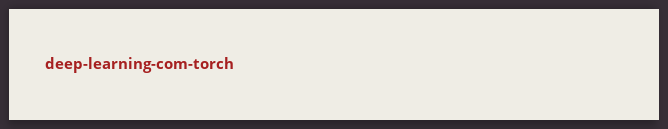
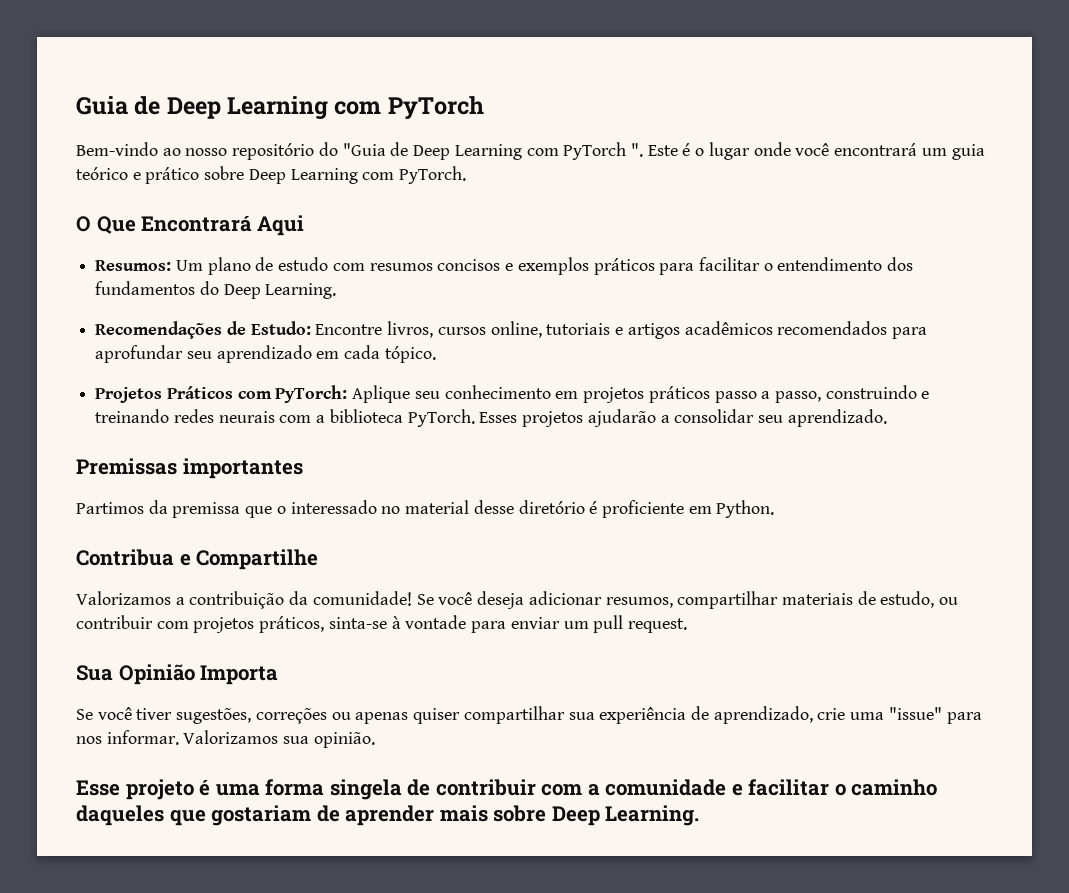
[45,57,234,73] deep-learning-com-torch -> [76,96,484,120] [76,142,985,160] [76,166,467,184] [76,215,304,236] [95,257,914,275] [95,281,337,299] [95,321,927,339] [95,345,436,363] [95,385,930,403] [95,409,887,427] [76,458,303,479] [76,500,775,518] [76,549,319,570] [76,591,959,609] [76,615,687,633] [76,664,279,685] [76,706,982,724] [76,730,375,748] [76,779,938,800] [76,805,700,826] Guia de Deep Learning com PyTorch // Bem-vindo ao nosso repositório do "Guia de Deep Learning com PyTorch ". Este é o lugar onde você encontrará um guia teórico e prático sobre Deep Learning com PyTorch. // O Que Encontrará Aqui // Resumos: Um plano de estudo com resumos concisos e exemplos práticos para facilitar o entendimento dos fundamentos do Deep Learning. // Recomendações de Estudo: Encontre livros, cursos online, tutoriais e artigos acadêmicos recomendados para aprofundar seu aprendizado em cada tópico. // Projetos Práticos com PyTorch: Aplique seu conhecimento em projetos práticos passo a passo, construindo e treinando redes neurais com a biblioteca PyTorch. Esses projetos ajudarão a consolidar seu aprendizado. // Premissas importantes // Partimos da premissa que o interessado no material desse diretório é proficiente em Python. // Contribua e Compartilhe // Valorizamos a contribuição da comunidade! Se você deseja adicionar resumos, compartilhar materiais de estudo, ou contribuir com projetos práticos, sinta-se à vontade para enviar um pull request. // Sua Opinião Importa // Se você tiver sugestões, correções ou apenas quiser compartilhar sua experiência de aprendizado, crie uma "issue" para nos informar. Valorizamos sua opinião. // Esse projeto é uma forma singela de contribuir com a comunidade e facilitar o caminho daqueles que gostariam de aprender mais sobre Deep Learning.

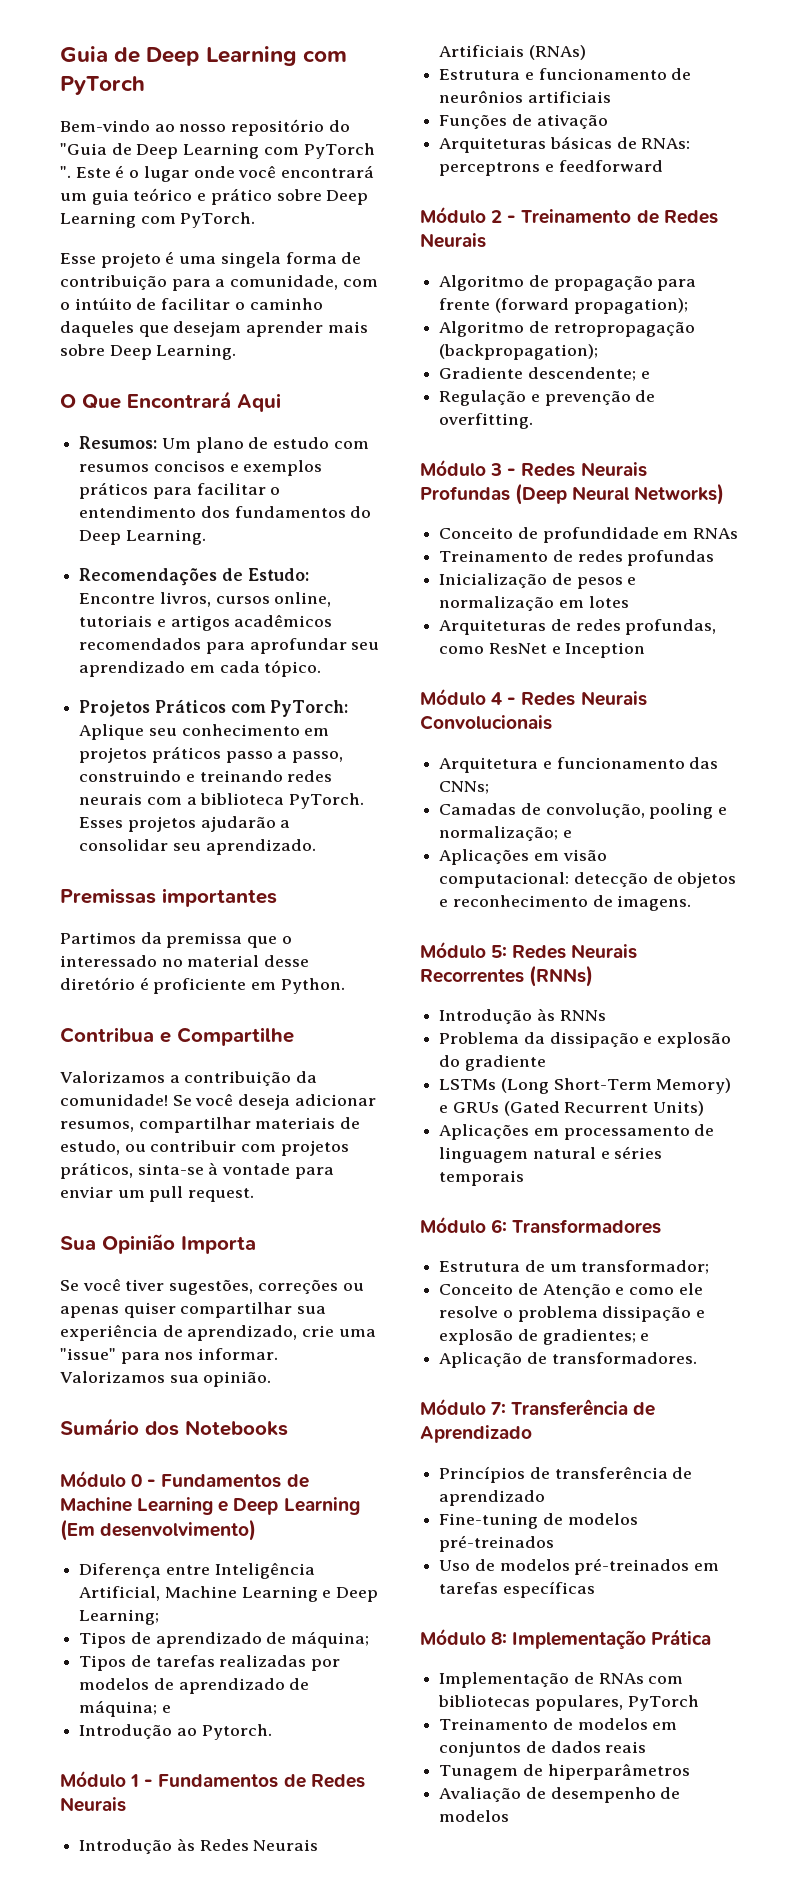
(467, 175) none -> [60,251,362,268] [60,275,378,291] [60,298,323,310] [60,321,368,337] [60,344,237,360] // Esse projeto é uma singela forma de contribuição para a comunidade, com o intúito de facilitar o caminho daqueles que desejam aprender mais sobre Deep Learning.
[76,779,938,800] [76,805,700,826] Esse projeto é uma forma singela de contribuir com a comunidade e facilitar o caminho daqueles que gostariam de aprender mais sobre Deep Learning. -> [60,1418,288,1436] [60,1470,309,1488] [60,1497,360,1515] [60,1519,257,1541] [79,1562,315,1579] [79,1586,379,1602] [79,1609,160,1625] [79,1631,370,1648] [79,1655,341,1671] [79,1678,310,1694] [79,1700,171,1717] [79,1724,272,1740] [60,1770,365,1788] [60,1797,126,1812] [79,1838,319,1854] [439,45,586,60] [439,68,692,80] [439,90,611,103] [439,114,608,129] [439,136,691,153] [439,160,663,176] [420,206,718,224] [420,233,486,248] [439,275,697,291] [439,298,688,314] [439,321,695,337] [439,344,599,360] [439,367,650,381] [439,390,656,406] [439,413,534,429] [420,459,647,477] [420,483,725,505] [439,527,739,543] [439,550,715,566] [439,573,637,589] [439,596,629,611] [439,619,717,635] [439,642,646,658] [420,688,647,706] [420,715,552,730] [439,757,719,773] [439,781,490,794] [439,803,728,819] [439,826,572,841] [439,849,607,865] [439,872,737,888] [439,895,692,911] [420,941,638,959] [420,965,594,987] [439,1008,606,1024] [439,1032,732,1048] [439,1055,546,1071] [439,1078,732,1094] [439,1101,705,1116] [439,1124,715,1140] [439,1146,663,1163] [439,1170,525,1186] [420,1216,662,1234] [439,1260,710,1274] [439,1283,703,1298] [439,1306,706,1322] [439,1329,650,1345] [439,1352,697,1368] [420,1398,656,1416] [420,1425,532,1443] [439,1466,693,1483] [439,1490,546,1506] [439,1513,638,1529] [439,1535,555,1552] [439,1558,720,1575] [439,1581,595,1598] [420,1628,712,1649] [439,1672,684,1688] [438,1695,699,1711] [439,1718,678,1730] [439,1741,647,1757] [439,1763,690,1780] [439,1787,681,1803] [439,1810,510,1822] Sumário dos Notebooks // Módulo 0 - Fundamentos de Machine Learning e Deep Learning (Em desenvolvimento) // Diferença entre Inteligência Artificial, Machine Learning e Deep Learning; // Tipos de aprendizado de máquina; // Tipos de tarefas realizadas por modelos de aprendizado de máquina; e // Introdução ao Pytorch. // Módulo 1 - Fundamentos de Redes Neurais // Introdução às Redes Neurais Artificiais (RNAs) // Estrutura e funcionamento de neurônios artificiais // Funções de ativação // Arquiteturas básicas de RNAs: perceptrons e feedforward // Módulo 2 - Treinamento de Redes Neurais // Algoritmo de propagação para frente (forward propagation); // Algoritmo de retropropagação (backpropagation); // Gradiente descendente; e // Regulação e prevenção de overfitting. // Módulo 3 - Redes Neurais Profundas (Deep Neural Networks) // Conceito de profundidade em RNAs // Treinamento de redes profundas // Inicialização de pesos e normalização em lotes // Arquiteturas de redes profundas, como ResNet e Inception // Módulo 4 - Redes Neurais Convolucionais // Arquitetura e funcionamento das CNNs; // Camadas de convolução, pooling e normalização; e // Aplicações em visão computacional: detecção de objetos e reconhecimento de imagens. // Módulo 5: Redes Neurais Recorrentes (RNNs) // Introdução às RNNs // Problema da dissipação e explosão do gradiente // LSTMs (Long Short-Term Memory) e GRUs (Gated Recurrent Units) // Aplicações em processamento de linguagem natural e séries temporais // Módulo 6: Transformadores // Estrutura de um transformador; // Conceito de Atenção e como ele resolve o problema dissipação e explosão de gradientes; e // Aplicação de transformadores. // Módulo 7: Transferência de Aprendizado // Princípios de transferência de aprendizado // Fine-tuning de modelos pré-treinados // Uso de modelos pré-treinados em tarefas específicas // Módulo 8: Implementação Prática // Implementação de RNAs com bibliotecas populares, PyTorch // Treinamento de modelos em conjuntos de dados reais // Tunagem de hiperparâmetros // Avaliação de desempenho de modelos

